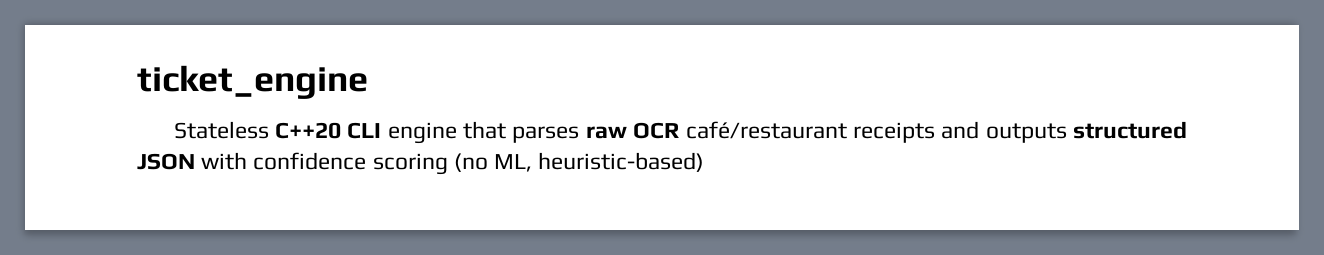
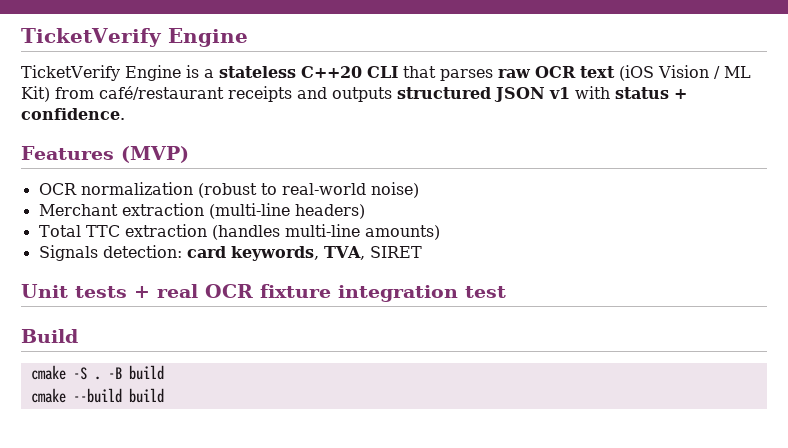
[137,65,368,99] [173,121,269,139] ticket_engine // Stateless -> [21,28,248,47] [21,65,296,81] TicketVerify Engine // TicketVerify Engine is a stateless
[387,122,457,144] engine -> (398, 72) none
(680, 130) none -> [579,65,751,81] [21,86,94,102] text (iOS Vision / ML Kit) from
[201,152,705,175] with confidence scoring (no ML, heuristic-based) -> [549,86,687,99] [21,108,125,120] [21,146,189,163] [38,182,419,198] [38,203,365,219] [38,224,440,240] [38,245,422,261] [21,284,506,302] [21,329,78,343] [30,365,164,380] [30,388,164,403] v1 with status + confidence. // Features (MVP) // OCR normalization (robust to real-world noise) // Merchant extraction (multi-line headers) // Total TTC extraction (handles multi-line amounts) // Signals detection: card keywords, TVA, SIRET // Unit tests + real OCR fixture integration test // Build // cmake -S . -B build // cmake --build build

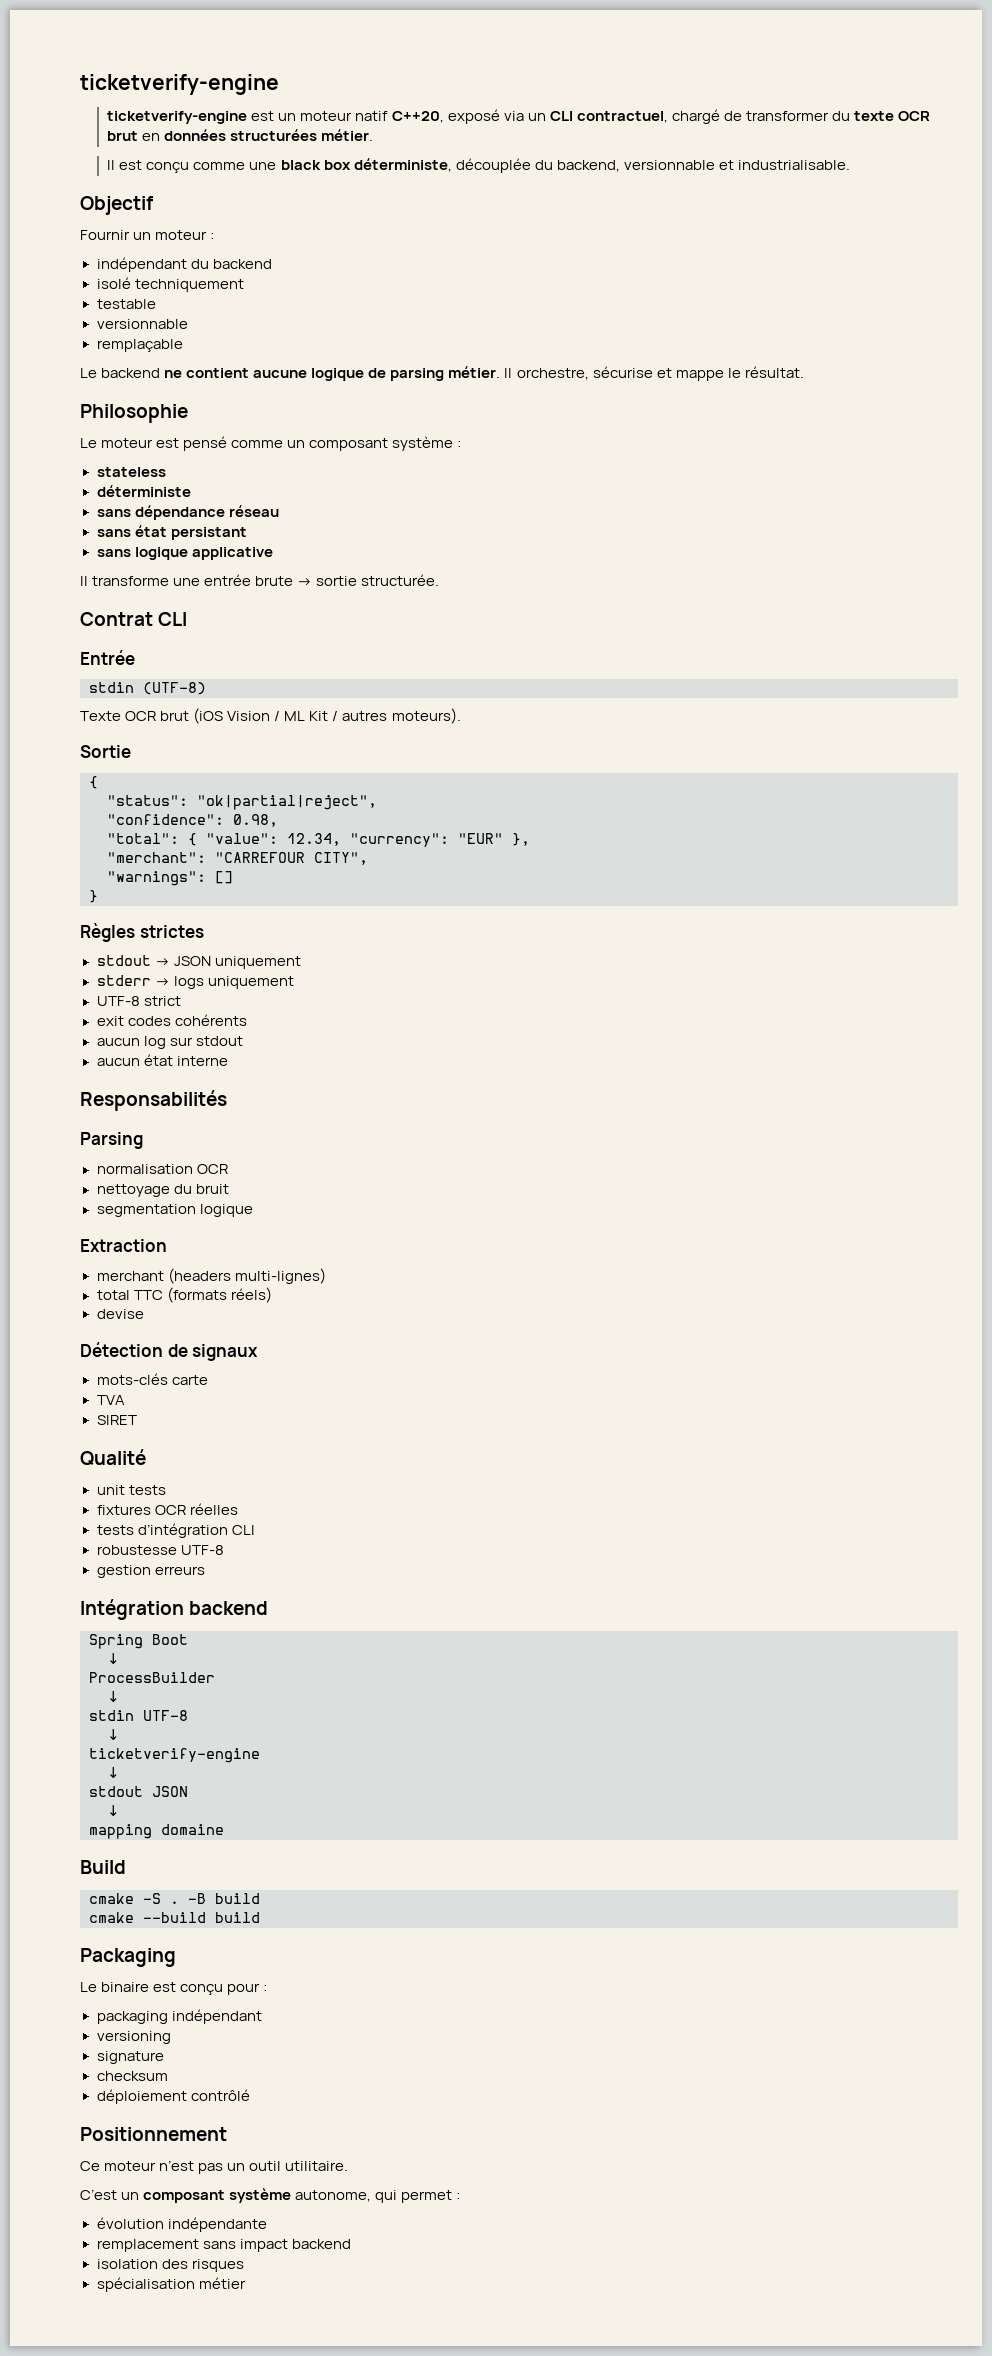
[21,28,248,47] [21,65,751,81] [21,86,687,102] [21,108,125,120] [21,146,189,163] [38,182,419,198] [38,203,365,219] [38,224,440,240] [38,245,365,261] TicketVerify Engine // TicketVerify Engine is a stateless C++20 CLI that parses raw OCR text (iOS Vision / ML Kit) from café/restaurant receipts and outputs structured JSON v1 with status + confidence. // Features (MVP) // OCR normalization (robust to real-world noise) // Merchant extraction (multi-line headers) // Total TTC extraction (handles multi-line amounts) // Signals detection: card keywords, TVA, -> [80,74,279,95] [107,109,931,124] [107,129,374,141] [107,158,850,173] [80,196,153,215] [80,230,215,240] [96,257,272,272] [96,277,244,292] [96,299,156,309] [96,319,188,329] [96,339,183,352] [80,366,804,381] [80,404,188,423] [80,436,462,451] [96,467,166,477] [96,485,191,497] [96,505,279,520] [96,525,247,540] [96,547,273,560] [80,574,440,586] [80,612,188,626] [80,650,135,665] [89,682,206,695] [80,708,461,724] [80,745,131,758] [89,776,98,789] [107,795,377,810] [107,814,278,827] [107,833,530,847] [107,852,368,865] [107,871,233,886] [89,890,98,903] [80,923,204,942] [96,955,301,969] [96,975,294,989] [96,996,181,1006] [96,1014,247,1026] [96,1036,243,1049] [96,1054,228,1066] [80,1090,227,1111] [80,1132,143,1149] [96,1164,228,1174] [96,1184,229,1197] [96,1204,253,1217] [80,1239,167,1252] [96,1268,326,1284] [96,1287,272,1303] [96,1309,144,1319] [80,1342,259,1361] [96,1373,208,1385] [96,1395,125,1405] ticketverify-engine // ticketverify-engine est un moteur natif C++20, exposé via un CLI contractuel, chargé de transformer du texte OCR brut en données structurées métier. // Il est conçu comme une black box déterministe, découplée du backend, versionnable et industrialisable. // Objectif // Fournir un moteur : // indépendant du backend // isolé techniquement // testable // versionnable // remplaçable // Le backend ne contient aucune logique de parsing métier. Il orchestre, sécurise et mappe le résultat. // Philosophie // Le moteur est pensé comme un composant système : // stateless // déterministe // sans dépendance réseau // sans état persistant // sans logique applicative // Il transforme une entrée brute → sortie structurée. // Contrat CLI // Entrée // stdin (UTF-8) // Texte OCR brut (iOS Vision / ML Kit / autres moteurs). // Sortie // { // "status": "ok|partial|reject", // "confidence": 0.98, // "total": { "value": 12.34, "currency": "EUR" }, // "merchant": "CARREFOUR CITY", // "warnings": [] // } // Règles strictes // stdout → JSON uniquement // stderr → logs uniquement // UTF-8 strict // exit codes cohérents // aucun log sur stdout // aucun état interne // Responsabilités // Parsing // normalisation OCR // nettoyage du bruit // segmentation logique // Extraction // merchant (headers multi-lignes) // total TTC (formats réels) // devise // Détection de signaux // mots-clés carte // TVA //
[21,284,506,302] Unit tests + real OCR fixture integration test -> [80,1449,146,1466] [96,1485,166,1495] [96,1503,238,1515] [96,1523,255,1538] [96,1545,224,1555] [96,1565,205,1578] [80,1599,269,1620] [89,1634,188,1649] [107,1653,120,1664] [89,1672,215,1683] [107,1691,120,1702] [89,1710,188,1721] [107,1729,120,1740] [89,1748,260,1763] [107,1767,120,1778] [89,1786,188,1797] [107,1805,120,1816] [89,1824,224,1839] Qualité // unit tests // fixtures OCR réelles // tests d’intégration CLI // robustesse UTF-8 // gestion erreurs // Intégration backend // Spring Boot // ↓ // ProcessBuilder // ↓ // stdin UTF-8 // ↓ // ticketverify-engine // ↓ // stdout JSON // ↓ // mapping domaine
(164, 395) none -> [80,1948,176,1967] [80,1982,268,1995] [96,2009,262,2024] [96,2031,171,2044] [96,2051,164,2064] [96,2071,168,2081] [96,2089,250,2104] [80,2127,227,2141] [80,2160,349,2174] [80,2188,461,2203] [96,2217,267,2232] [96,2239,351,2252] [96,2259,244,2272] [96,2277,246,2292] // Packaging // Le binaire est conçu pour : // packaging indépendant // versioning // signature // checksum // déploiement contrôlé // Positionnement // Ce moteur n’est pas un outil utilitaire. // C’est un composant système autonome, qui permet : // évolution indépendante // remplacement sans impact backend // isolation des risques // spécialisation métier

